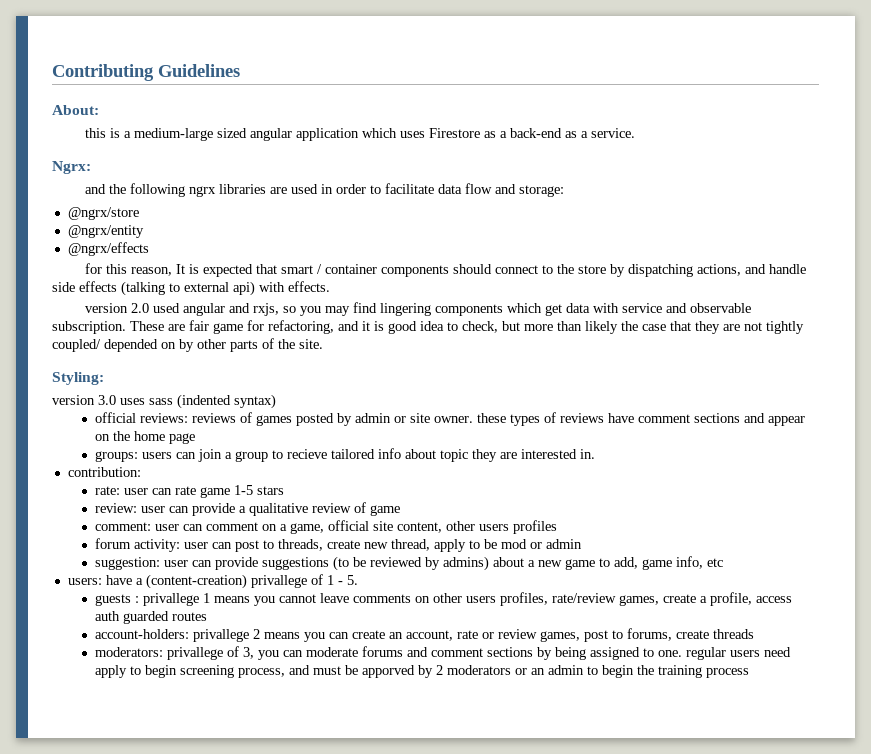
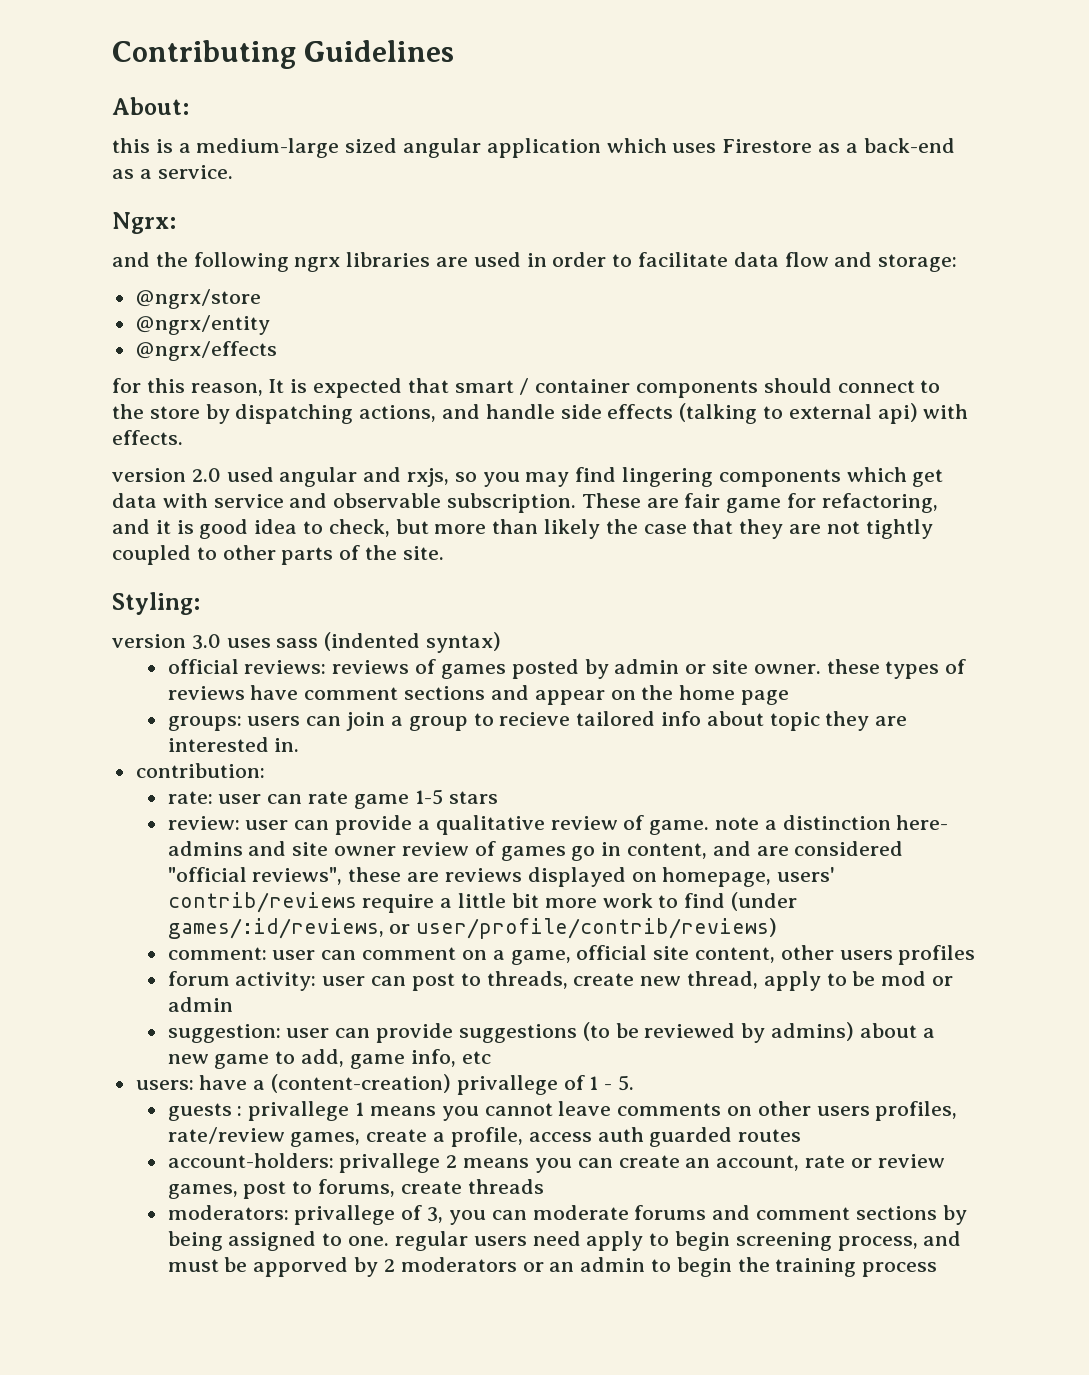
[52,339,194,352] coupled/ depended on by -> [112,545,217,565] coupled to
[369,505,400,516] game -> [649,815,949,835] [167,841,904,861] [167,867,836,887] [167,892,797,913] [167,918,778,939] game. note a distinction here- admins and site owner review of games go in content, and are considered "official reviews", these are reviews displayed on homepage, users' contrib/reviews require a little bit more work to find (under games/:id/reviews, or user/profile/contrib/reviews)

